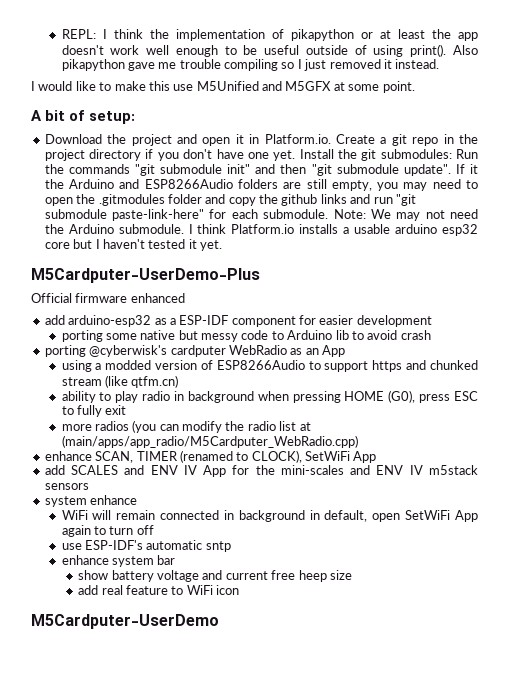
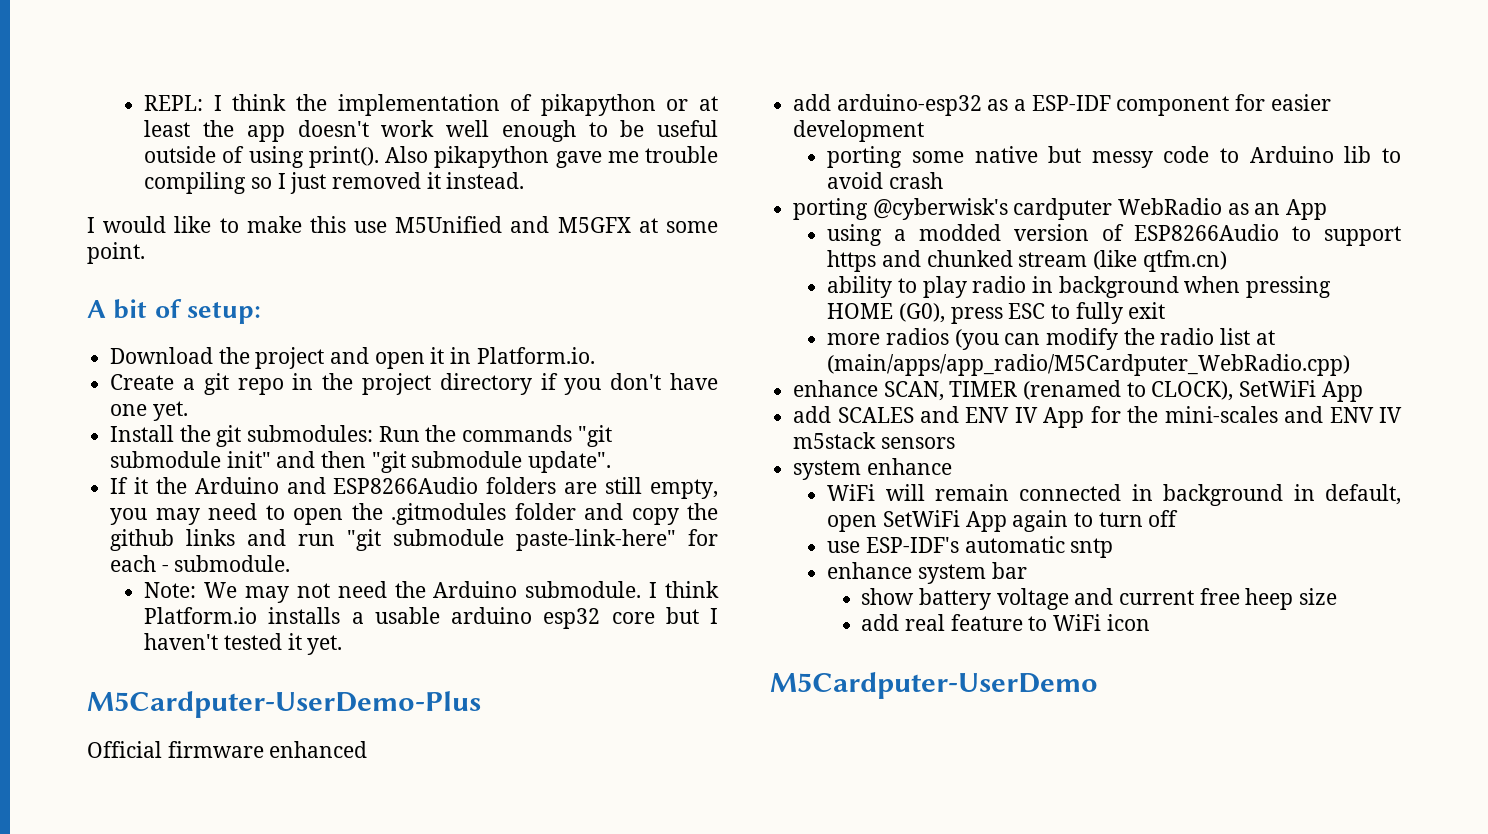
(331, 139) none -> (595, 355) //
(296, 155) none -> (188, 411) //
(451, 170) none -> (612, 462) //
[263,209,329,219] submodule. -> [161,555,291,572] - submodule. //

